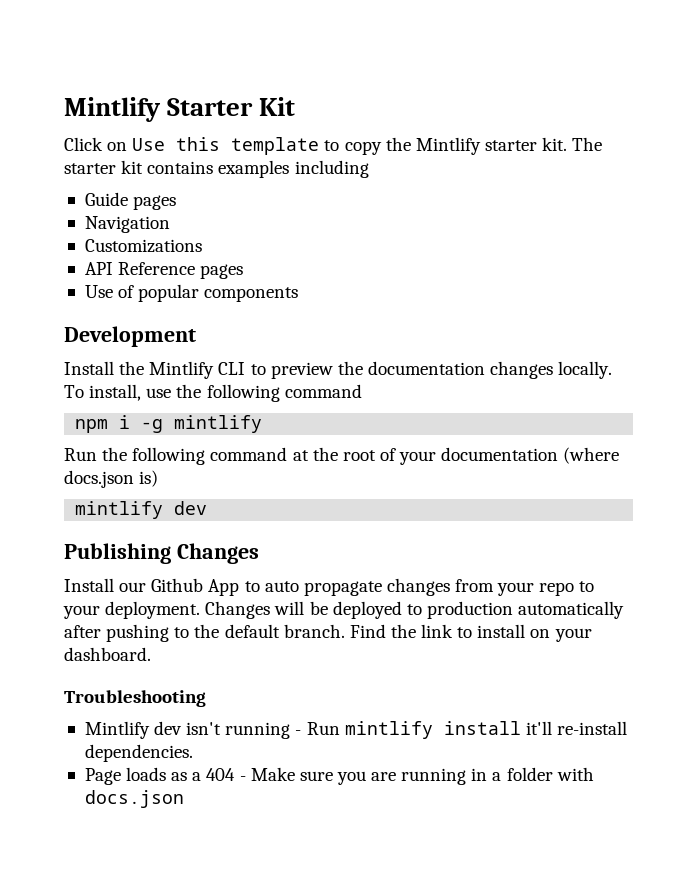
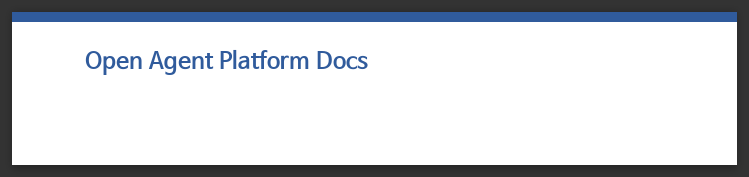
[64,97,296,122] [64,137,603,155] [64,160,369,178] [84,192,177,210] [84,216,170,233] [84,239,202,253] [84,262,244,279] [84,284,299,302] [64,326,196,347] [64,361,613,379] [64,384,362,402] [75,415,263,433] [64,447,620,465] [64,470,159,488] [75,501,208,519] [64,543,259,564] [64,578,595,596] [63,601,625,619] [64,624,592,642] [64,647,151,661] [64,690,206,707] [84,721,627,739] [84,744,193,762] [84,767,594,785] [84,790,184,808] Mintlify Starter Kit // Click on Use this template to copy the Mintlify starter kit. The starter kit contains examples including // Guide pages // Navigation // Customizations // API Reference pages // Use of popular components // Development // Install the Mintlify CLI to preview the documentation changes locally. To install, use the following command // npm i -g mintlify // Run the following command at the root of your documentation (where docs.json is) // mintlify dev // Publishing Changes // Install our Github App to auto propagate changes from your repo to your deployment. Changes will be deployed to production automatically after pushing to the default branch. Find the link to install on your dashboard. // Troubleshooting // Mintlify dev isn't running - Run mintlify install it'll re-install dependencies. // Page loads as a 404 - Make sure you are running in a folder with docs.json -> [85,49,369,75] Open Agent Platform Docs

